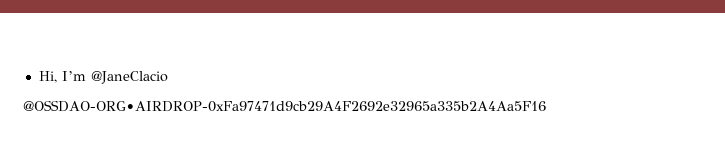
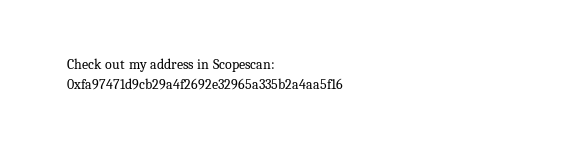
[38,71,168,84] [23,100,546,112] Hi, I’m @JaneClacio // @OSSDAO-ORG•AIRDROP-0xFa97471d9cb29A4F2692e32965a335b2A4Aa5F16 -> [67,58,275,72] [67,78,343,90] Check out my address in Scopescan: 0xfa97471d9cb29a4f2692e32965a335b2a4aa5f16

